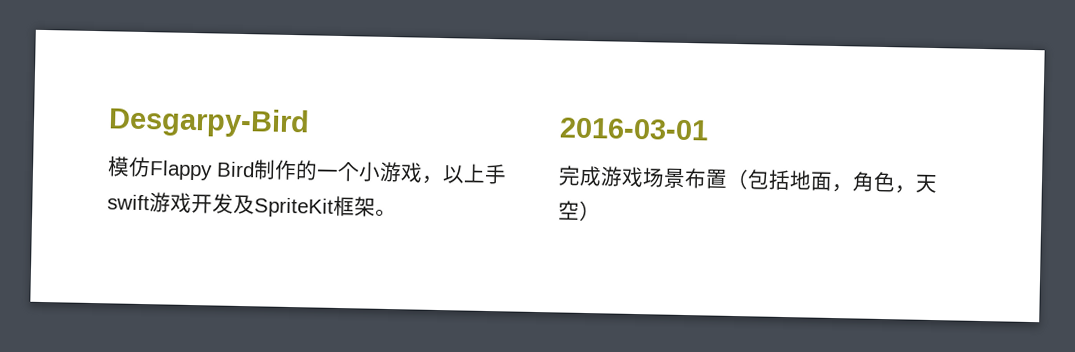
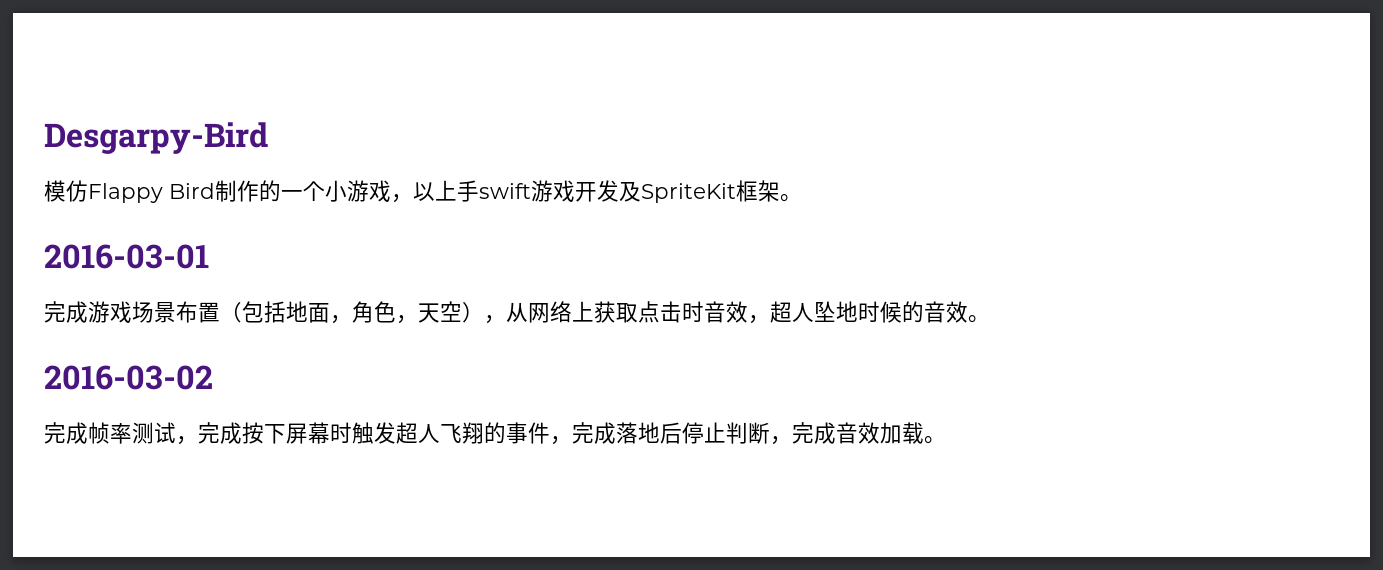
(601, 211) none -> [484,301,990,324] [44,365,213,390] [44,422,946,445] ，从网络上获取点击时音效，超人坠地时候的音效。 // 2016-03-02 // 完成帧率测试，完成按下屏幕时触发超人飞翔的事件，完成落地后停止判断，完成音效加载。

